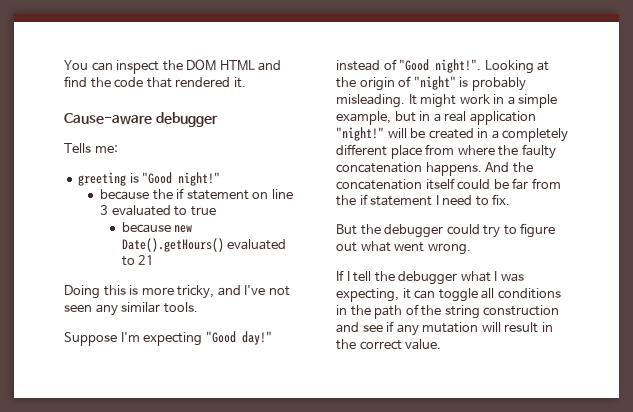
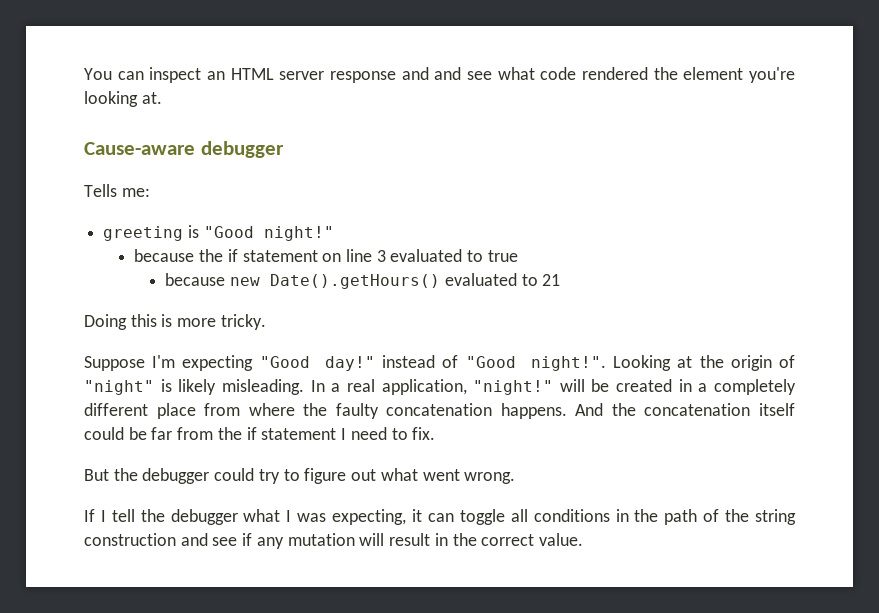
[162,59,282,71] [64,76,246,88] the DOM HTML and find the code that rendered it. -> [207,67,795,83] [84,91,162,107] an HTML server response and and see what code rendered the element you're looking at.
[177,285,290,299] [64,302,198,316] tricky, and I've not seen any similar tools. -> [220,314,266,330] tricky.
[471,77,526,91] [336,94,558,108] [336,111,431,125] probably misleading. It might work in a simple example, but in -> [178,379,325,395] likely misleading. In
[469,111,536,125] application -> [381,379,467,395] application,

